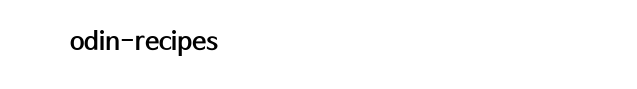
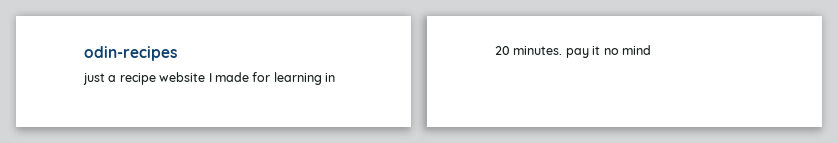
(218, 43) none -> [83,72,335,85] [495,45,651,58] // just a recipe website I made for learning in 20 minutes. pay it no mind

